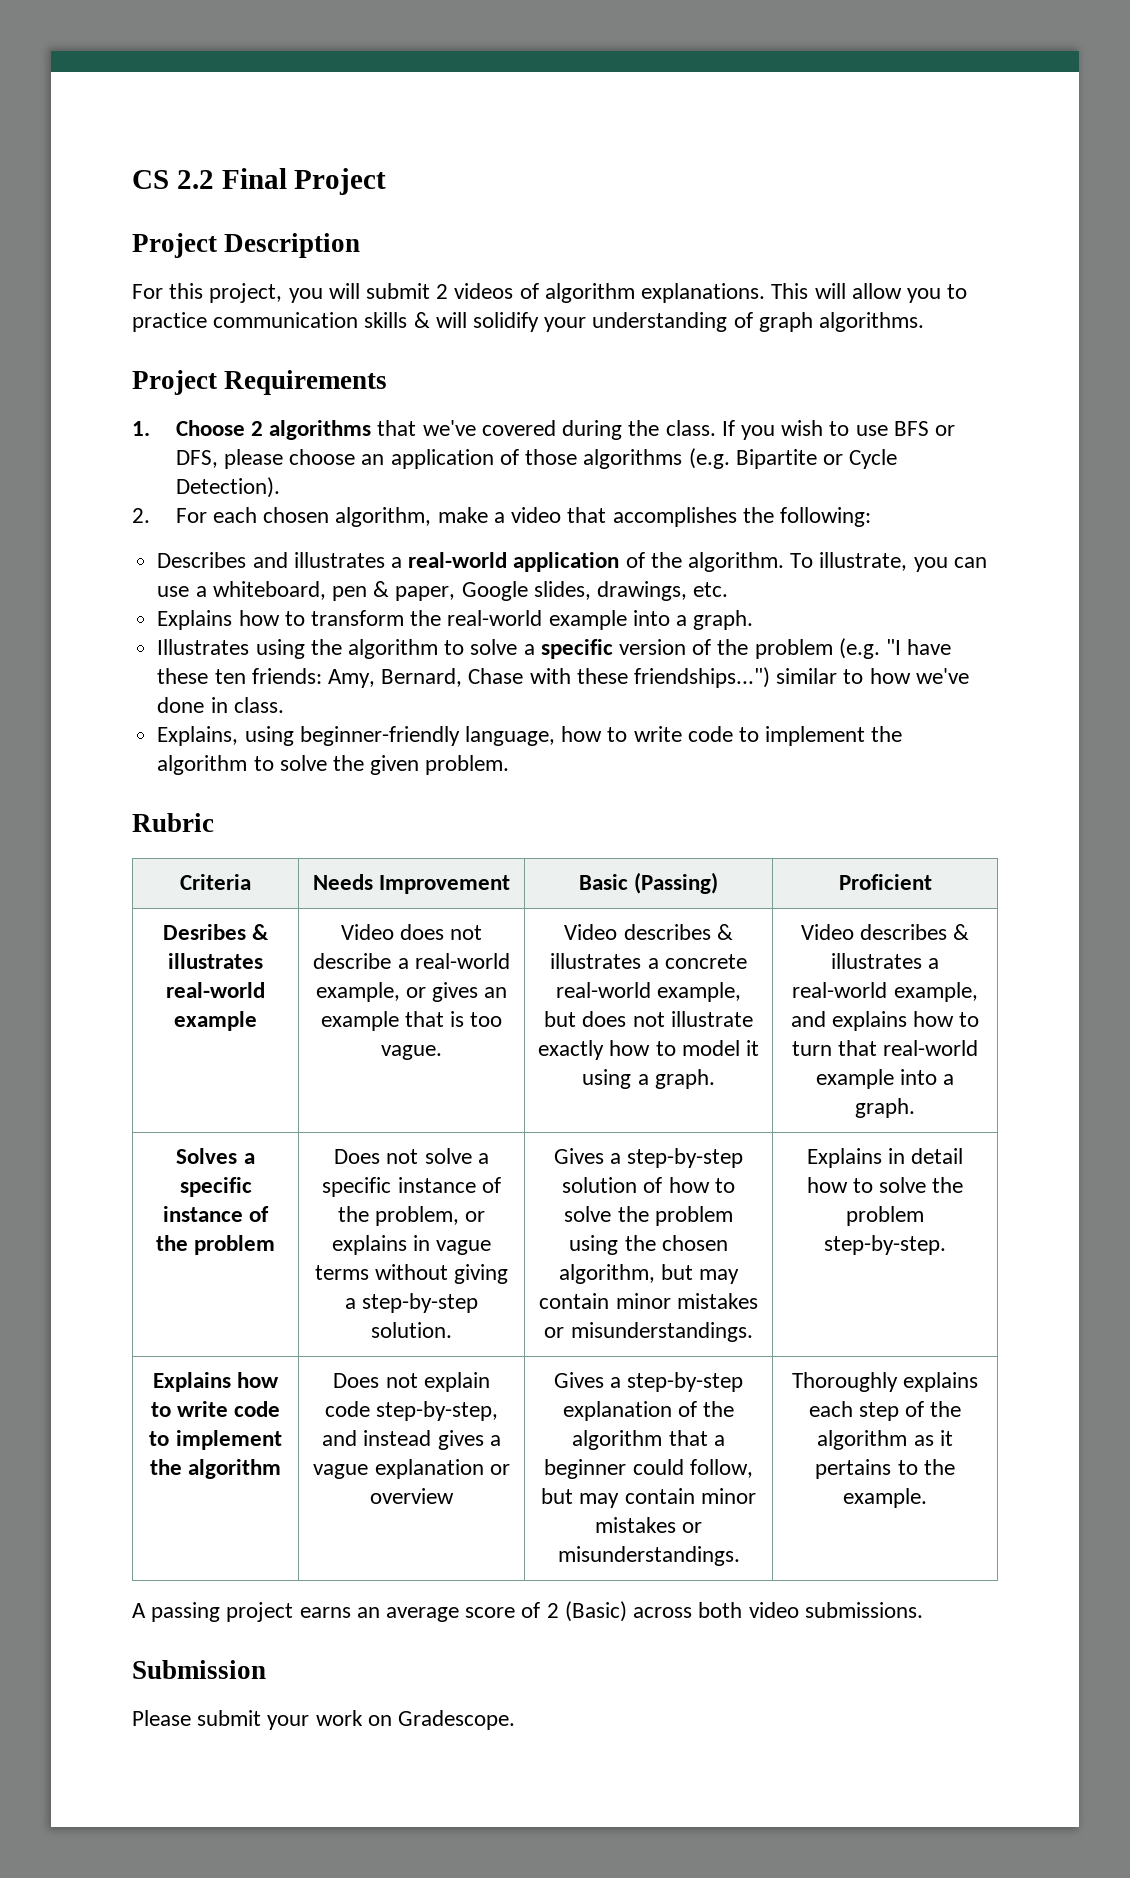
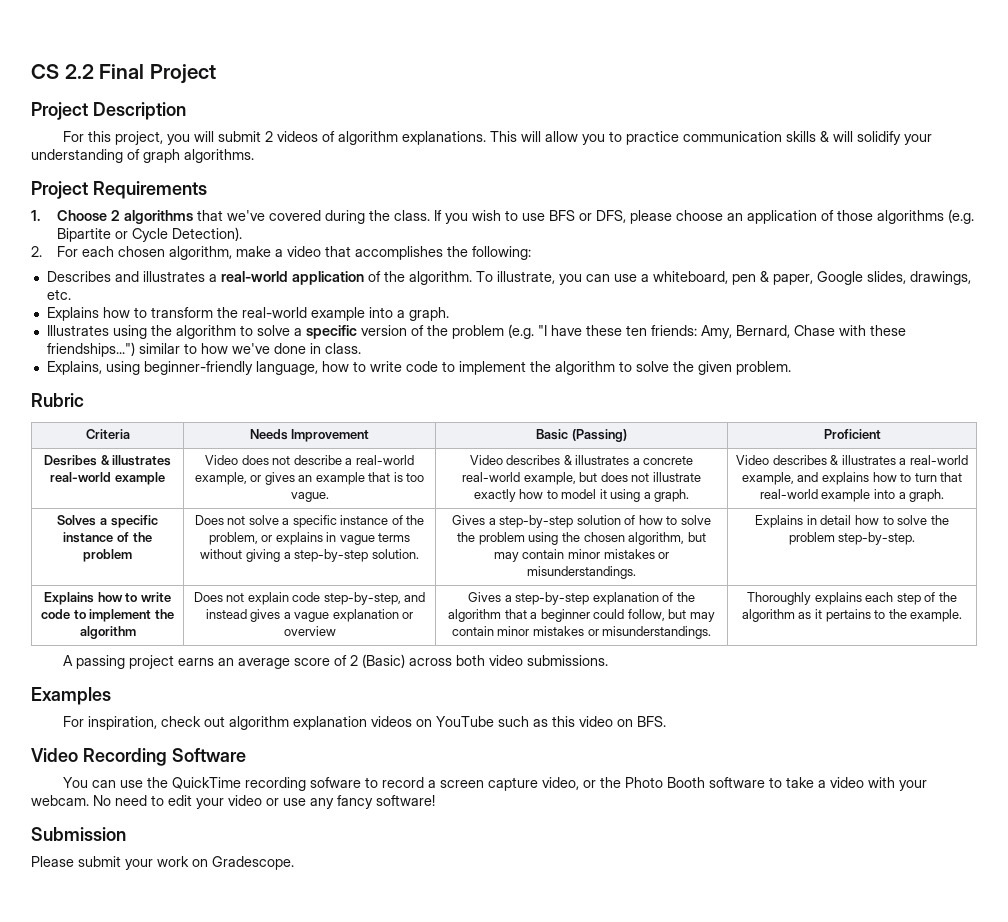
(923, 1610) none -> [31,687,111,705] [62,716,666,730] [31,748,246,766] [62,777,927,791] [31,795,435,809] // Examples // For inspiration, check out algorithm explanation videos on YouTube such as this video on BFS. // Video Recording Software // You can use the QuickTime recording sofware to record a screen capture video, or the Photo Booth software to take a video with your webcam. No need to edit your video or use any fancy software!

